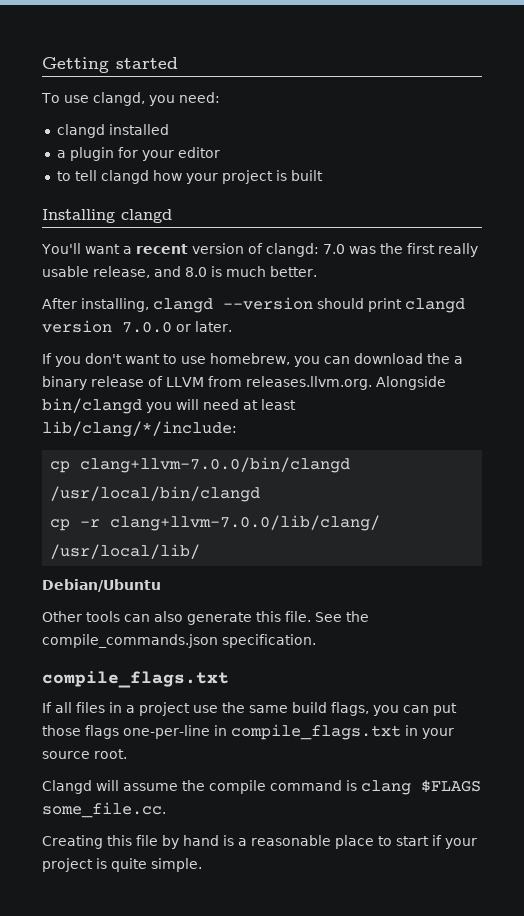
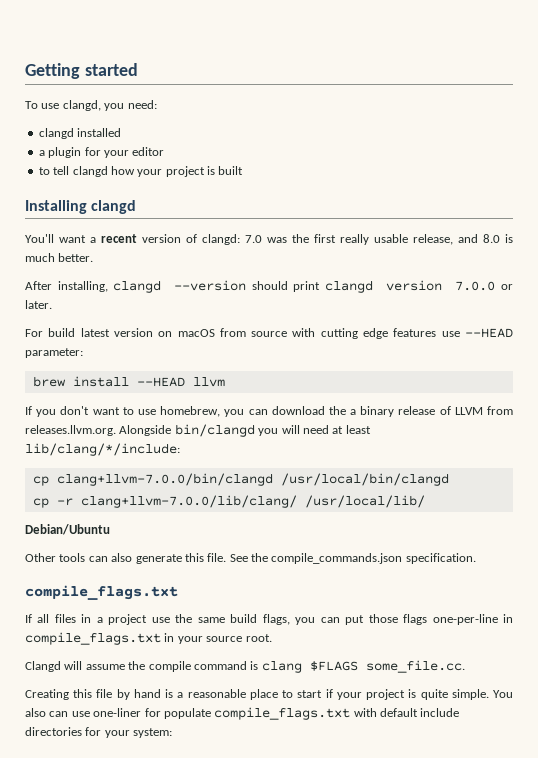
(232, 326) none -> [25,328,514,339] [25,348,83,358] [32,376,225,387] // For build latest version on macOS from source with cutting edge features use --HEAD parameter: // brew install --HEAD llvm
(202, 865) none -> [493,690,514,698] [25,707,460,720] [25,727,173,738] You also can use one-liner for populate compile_flags.txt with default include directories for your system:

